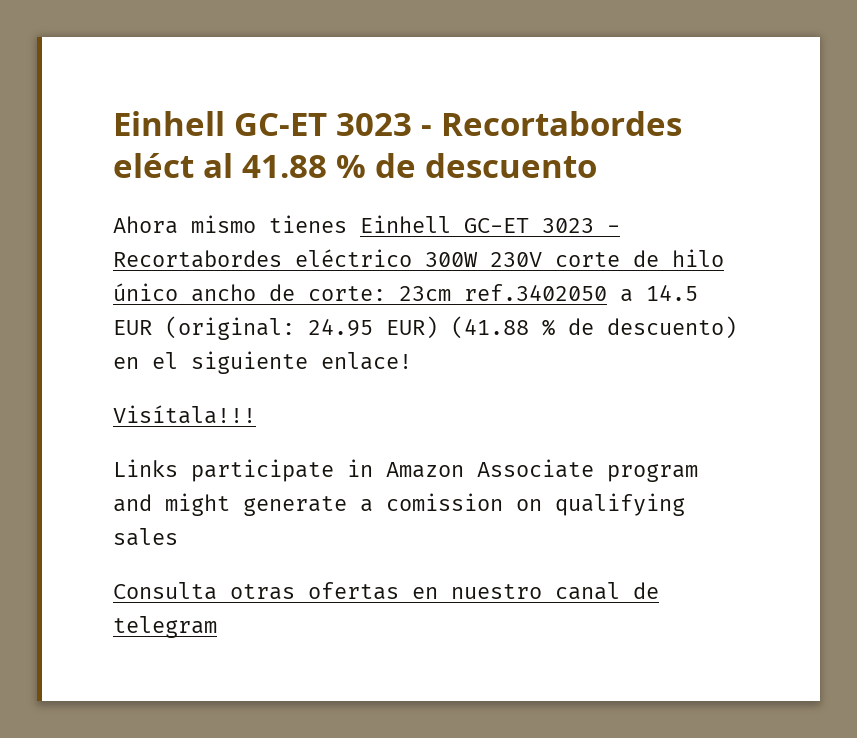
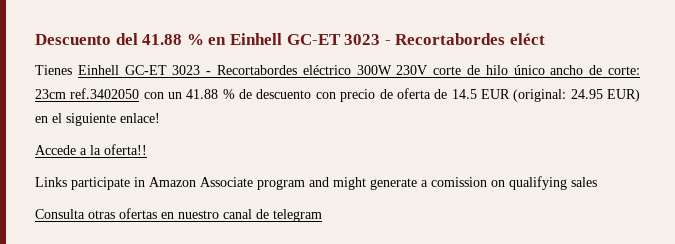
(113, 123) none -> [35,33,227,45] Descuento del 41.88 % en
[203,153,597,178] [113,215,347,234] al 41.88 % de descuento // Ahora mismo tienes -> [35,65,72,75] // Tienes
[620,289,633,302] a -> [143,88,448,102] con un 41.88 % de descuento con precio de oferta de
[451,316,737,339] (41.88 % de descuento) -> (641, 95) none
[113,405,256,424] Visítala!!! -> [35,144,147,155] Accede a la oferta!!

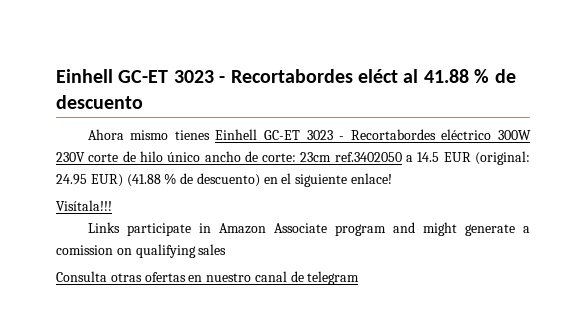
[35,33,227,45] Descuento del 41.88 % en -> (56, 76) none
[35,65,72,75] // Tienes -> [403,69,516,83] [56,95,143,109] [87,129,210,140] al 41.88 % de descuento // Ahora mismo tienes
[143,88,448,102] con un 41.88 % de descuento con precio de oferta de -> [406,155,414,162] a
(641, 95) none -> [126,173,260,187] (41.88 % de descuento)
[35,144,147,155] Accede a la oferta!! -> [56,200,112,211] Visítala!!!

